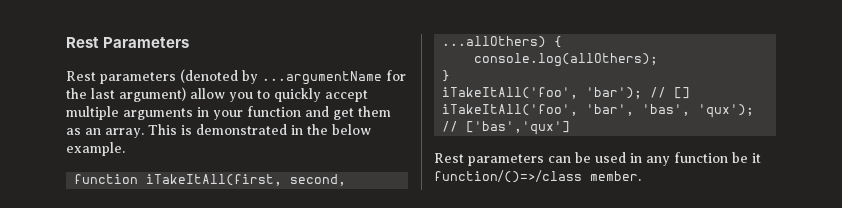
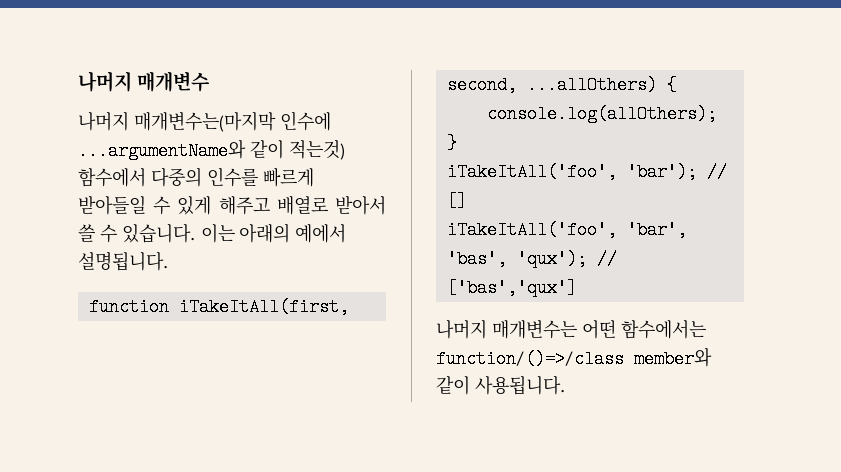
[66,37,190,48] [66,69,406,85] [66,87,368,102] [66,106,391,120] [66,124,371,138] [66,142,125,156] Rest Parameters // Rest parameters (denoted by ...argumentName for the last argument) allow you to quickly accept multiple arguments in your function and get them as an array. This is demonstrated in the below example. -> [78,71,211,92] [78,111,331,132] [78,139,345,160] [78,167,314,187] [78,196,386,215] [78,223,347,243] [78,251,169,271] 나머지 매개변수 // 나머지 매개변수는(마지막 인수에 ...argumentName와 같이 적는것) 함수에서 다중의 인수를 빠르게 받아들일 수 있게 해주고 배열로 받아서 쓸 수 있습니다. 이는 아래의 예에서 설명됩니다.
[434,152,761,166] [434,170,641,183] Rest parameters can be used in any function be it function/()=>/class member. -> [436,319,706,339] [436,347,712,368] [436,375,566,395] 나머지 매개변수는 어떤 함수에서는 function/()=>/class member와 같이 사용됩니다.

